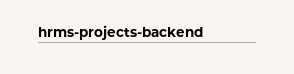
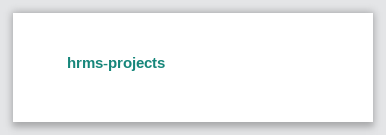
[38,25,203,40] hrms-projects-backend -> [67,57,165,71] hrms-projects

